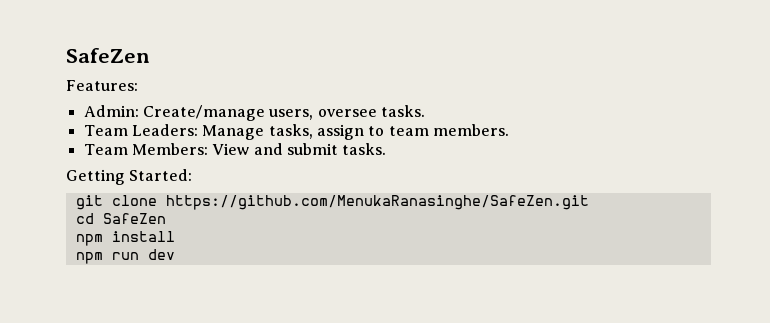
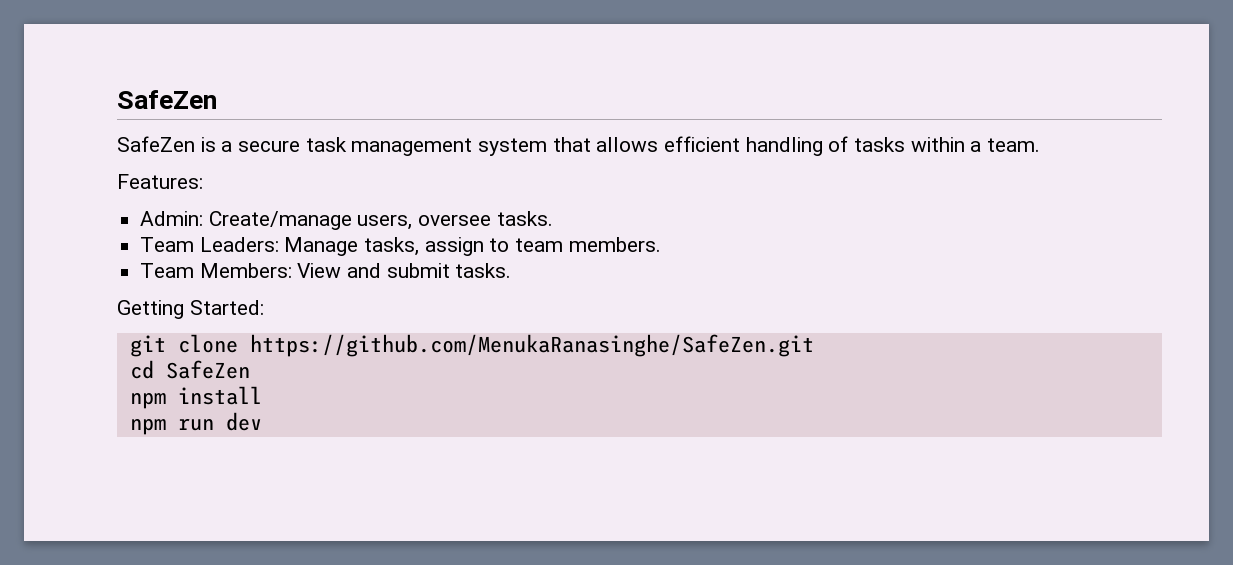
[66,48,150,63] SafeZen -> [117,90,217,109] [117,136,1041,156] SafeZen // SafeZen is a secure task management system that allows efficient handling of tasks within a team.

